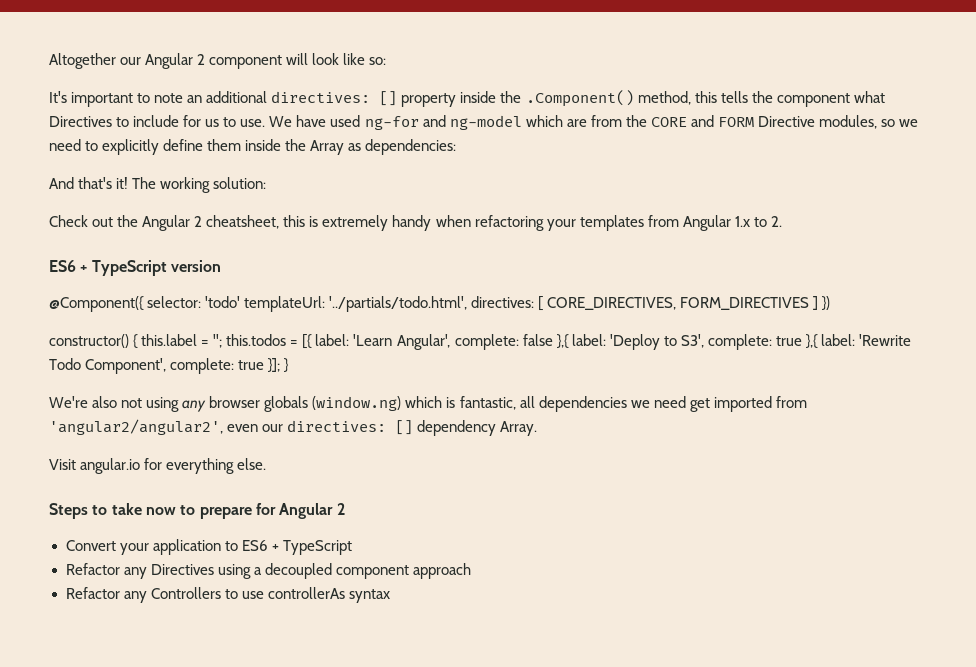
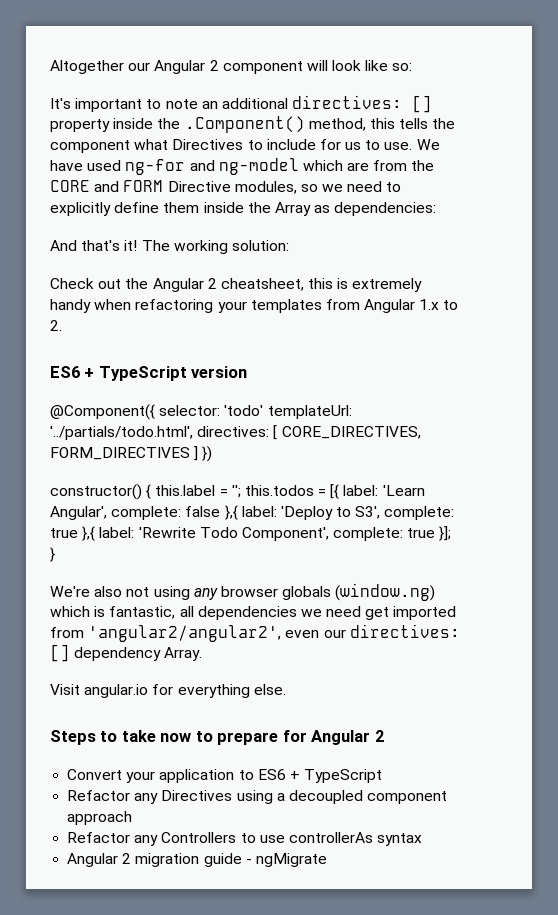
(390, 596) none -> [67,853,327,867] // Angular 2 migration guide - ngMigrate

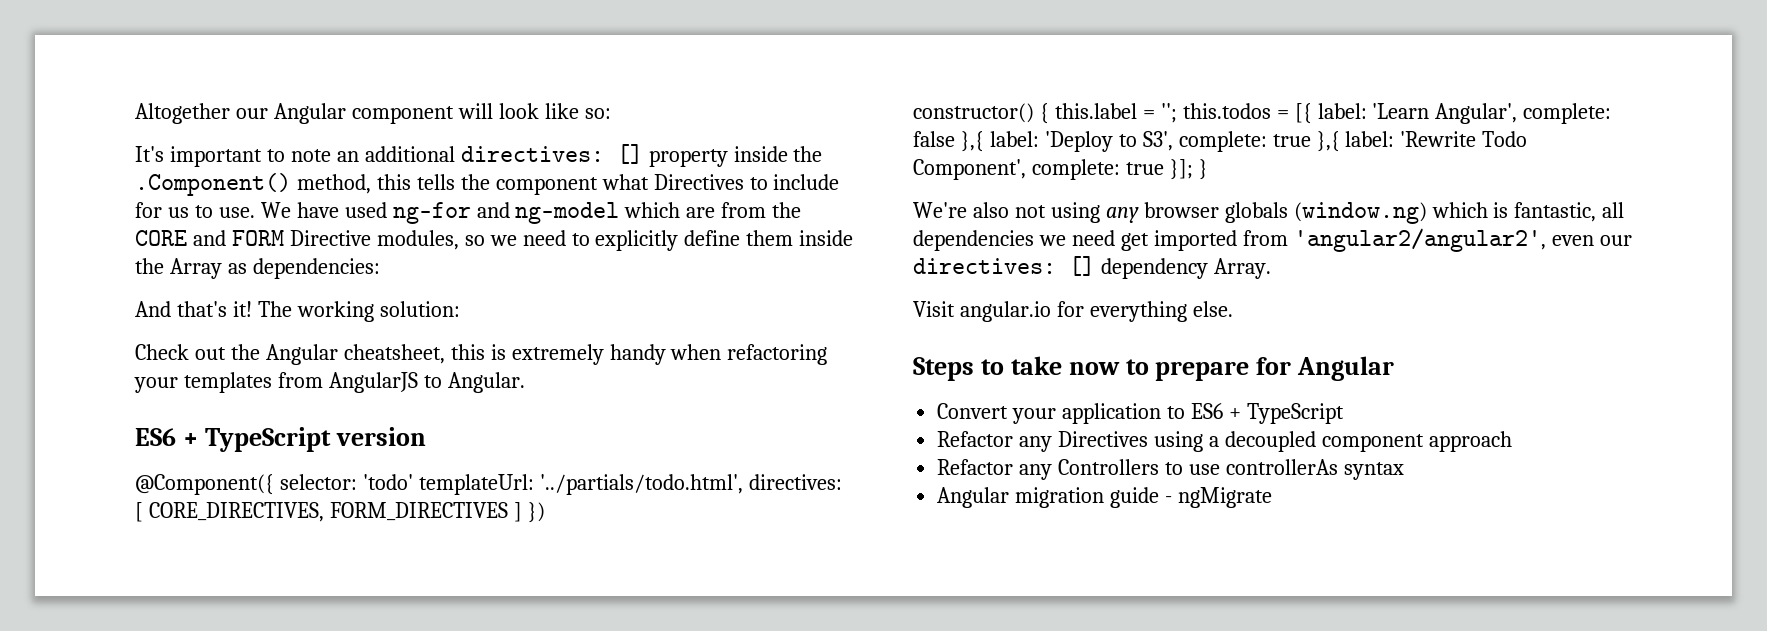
[209,60,219,71] 2 -> (346, 113) none
[207,278,217,289] 2 -> (338, 354) none
[364,299,459,313] [50,320,62,331] Angular 1.x to 2. -> [328,372,525,393] AngularJS to Angular.
[374,730,384,742] 2 -> (1395, 368) none
[122,853,132,864] 2 -> (1010, 497) none

